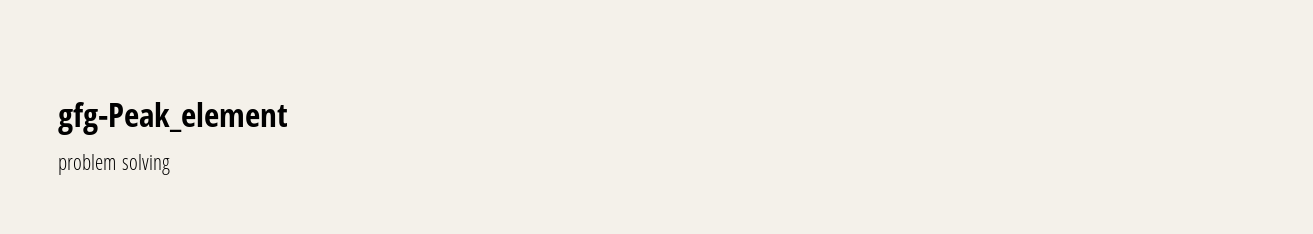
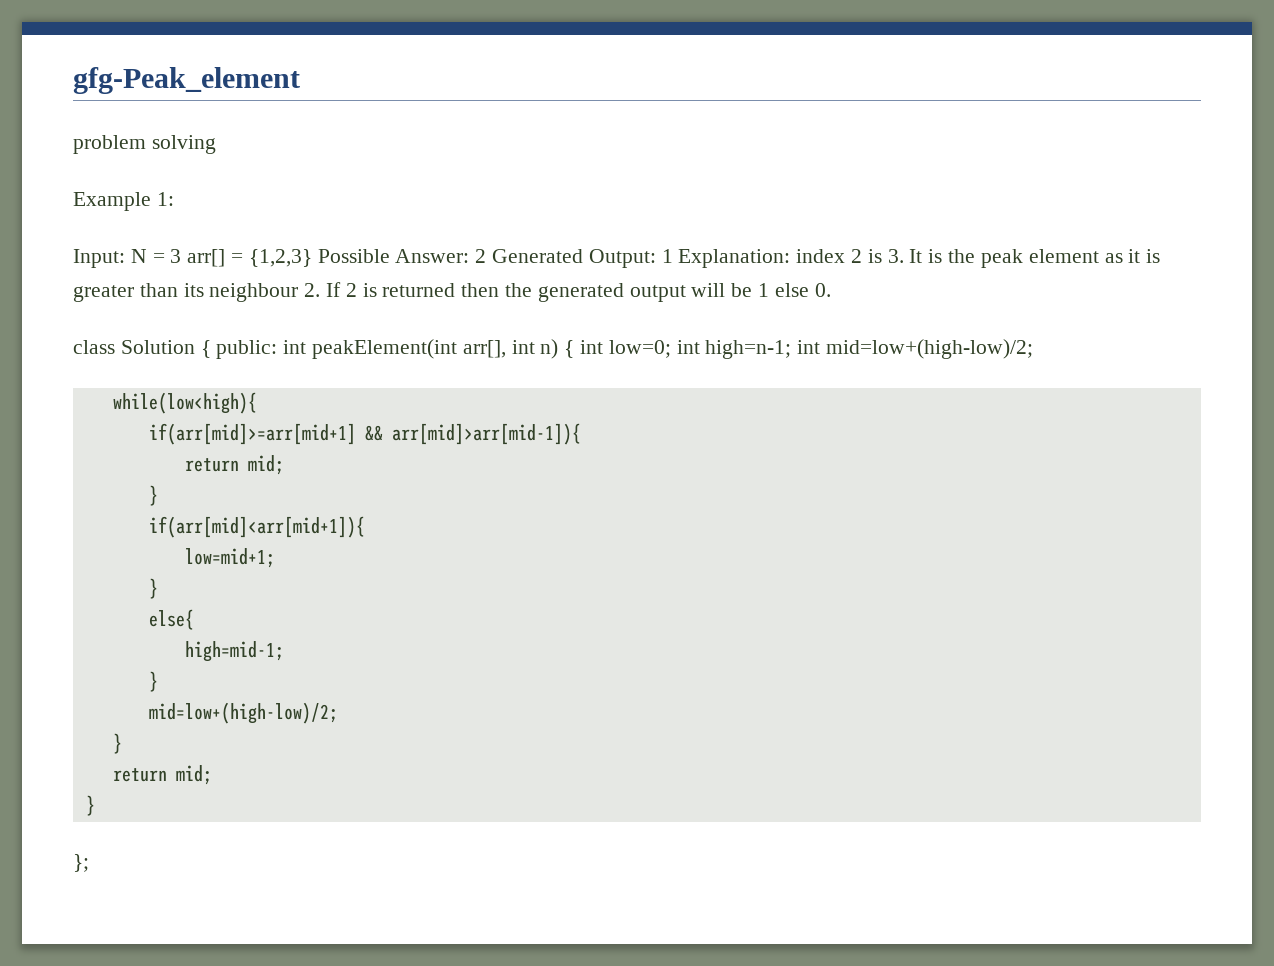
(170, 164) none -> [73,192,174,211] [73,249,1161,268] [73,282,831,302] [73,339,1034,359] [112,392,257,414] [148,423,581,445] [184,455,284,475] [148,485,158,506] [148,516,365,538] [184,548,275,568] [148,578,158,599] [148,609,194,630] [184,641,284,662] [148,671,158,692] [148,702,338,724] [112,733,122,754] [112,765,212,785] [85,795,95,816] [73,854,89,872] // Example 1: // Input: N = 3 arr[] = {1,2,3} Possible Answer: 2 Generated Output: 1 Explanation: index 2 is 3. It is the peak element as it is greater than its neighbour 2. If 2 is returned then the generated output will be 1 else 0. // class Solution { public: int peakElement(int arr[], int n) { int low=0; int high=n-1; int mid=low+(high-low)/2; // while(low<high){ // if(arr[mid]>=arr[mid+1] && arr[mid]>arr[mid-1]){ // return mid; // } // if(arr[mid]<arr[mid+1]){ // low=mid+1; // } // else{ // high=mid-1; // } // mid=low+(high-low)/2; // } // return mid; // } // };

